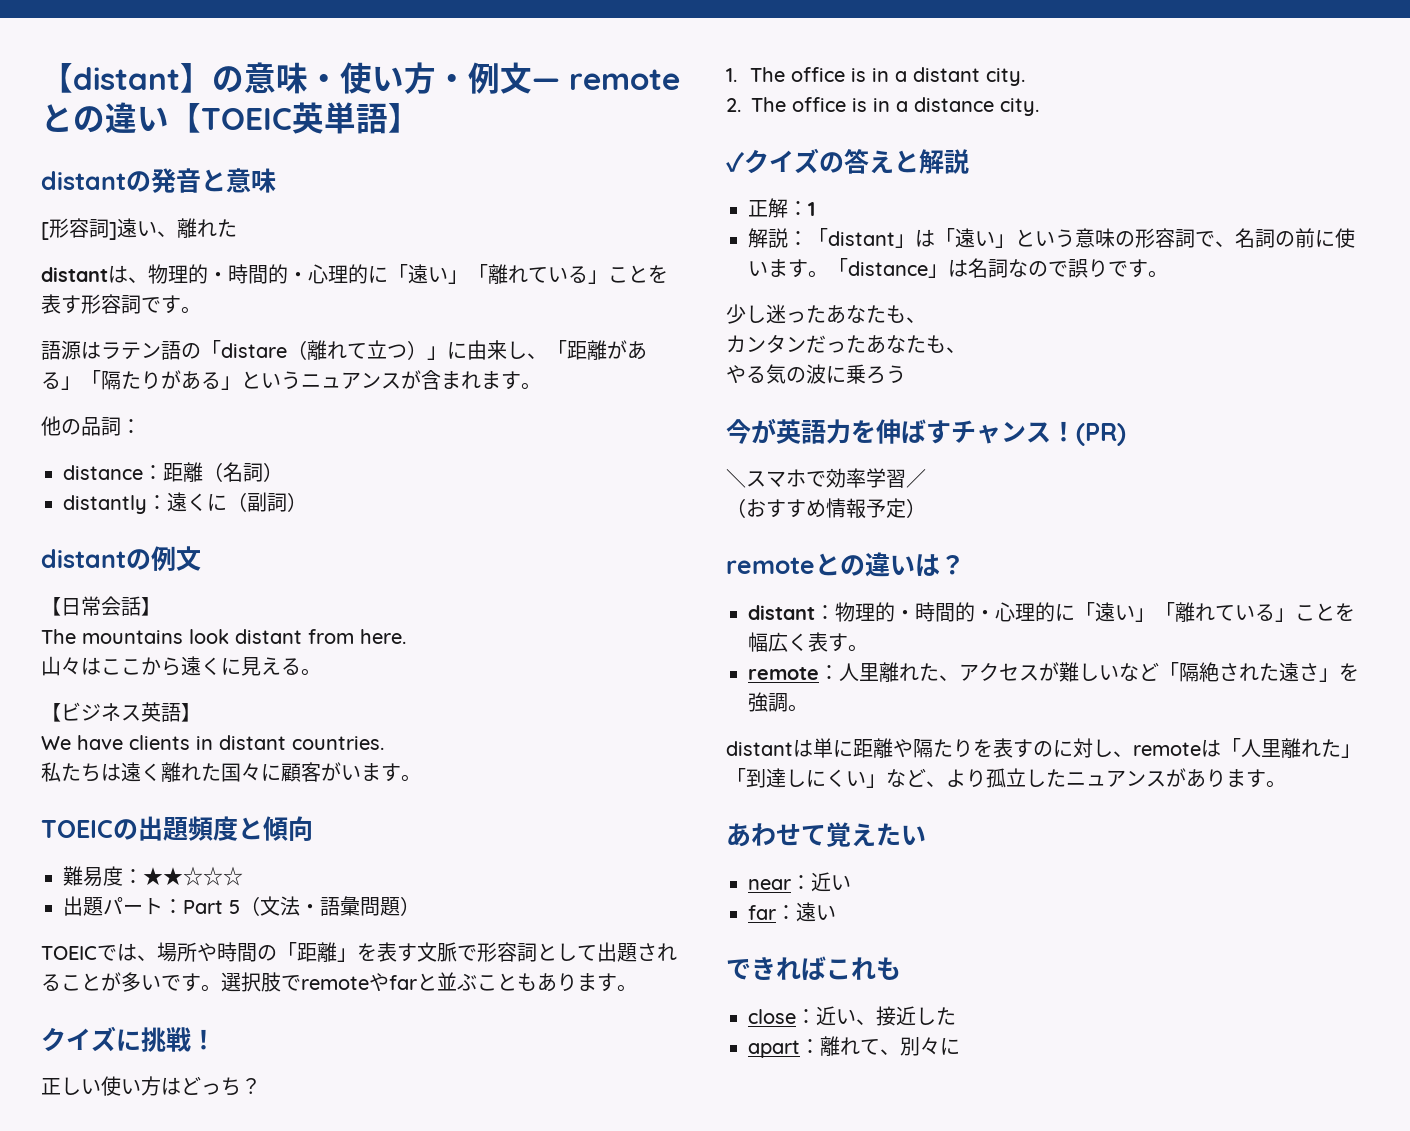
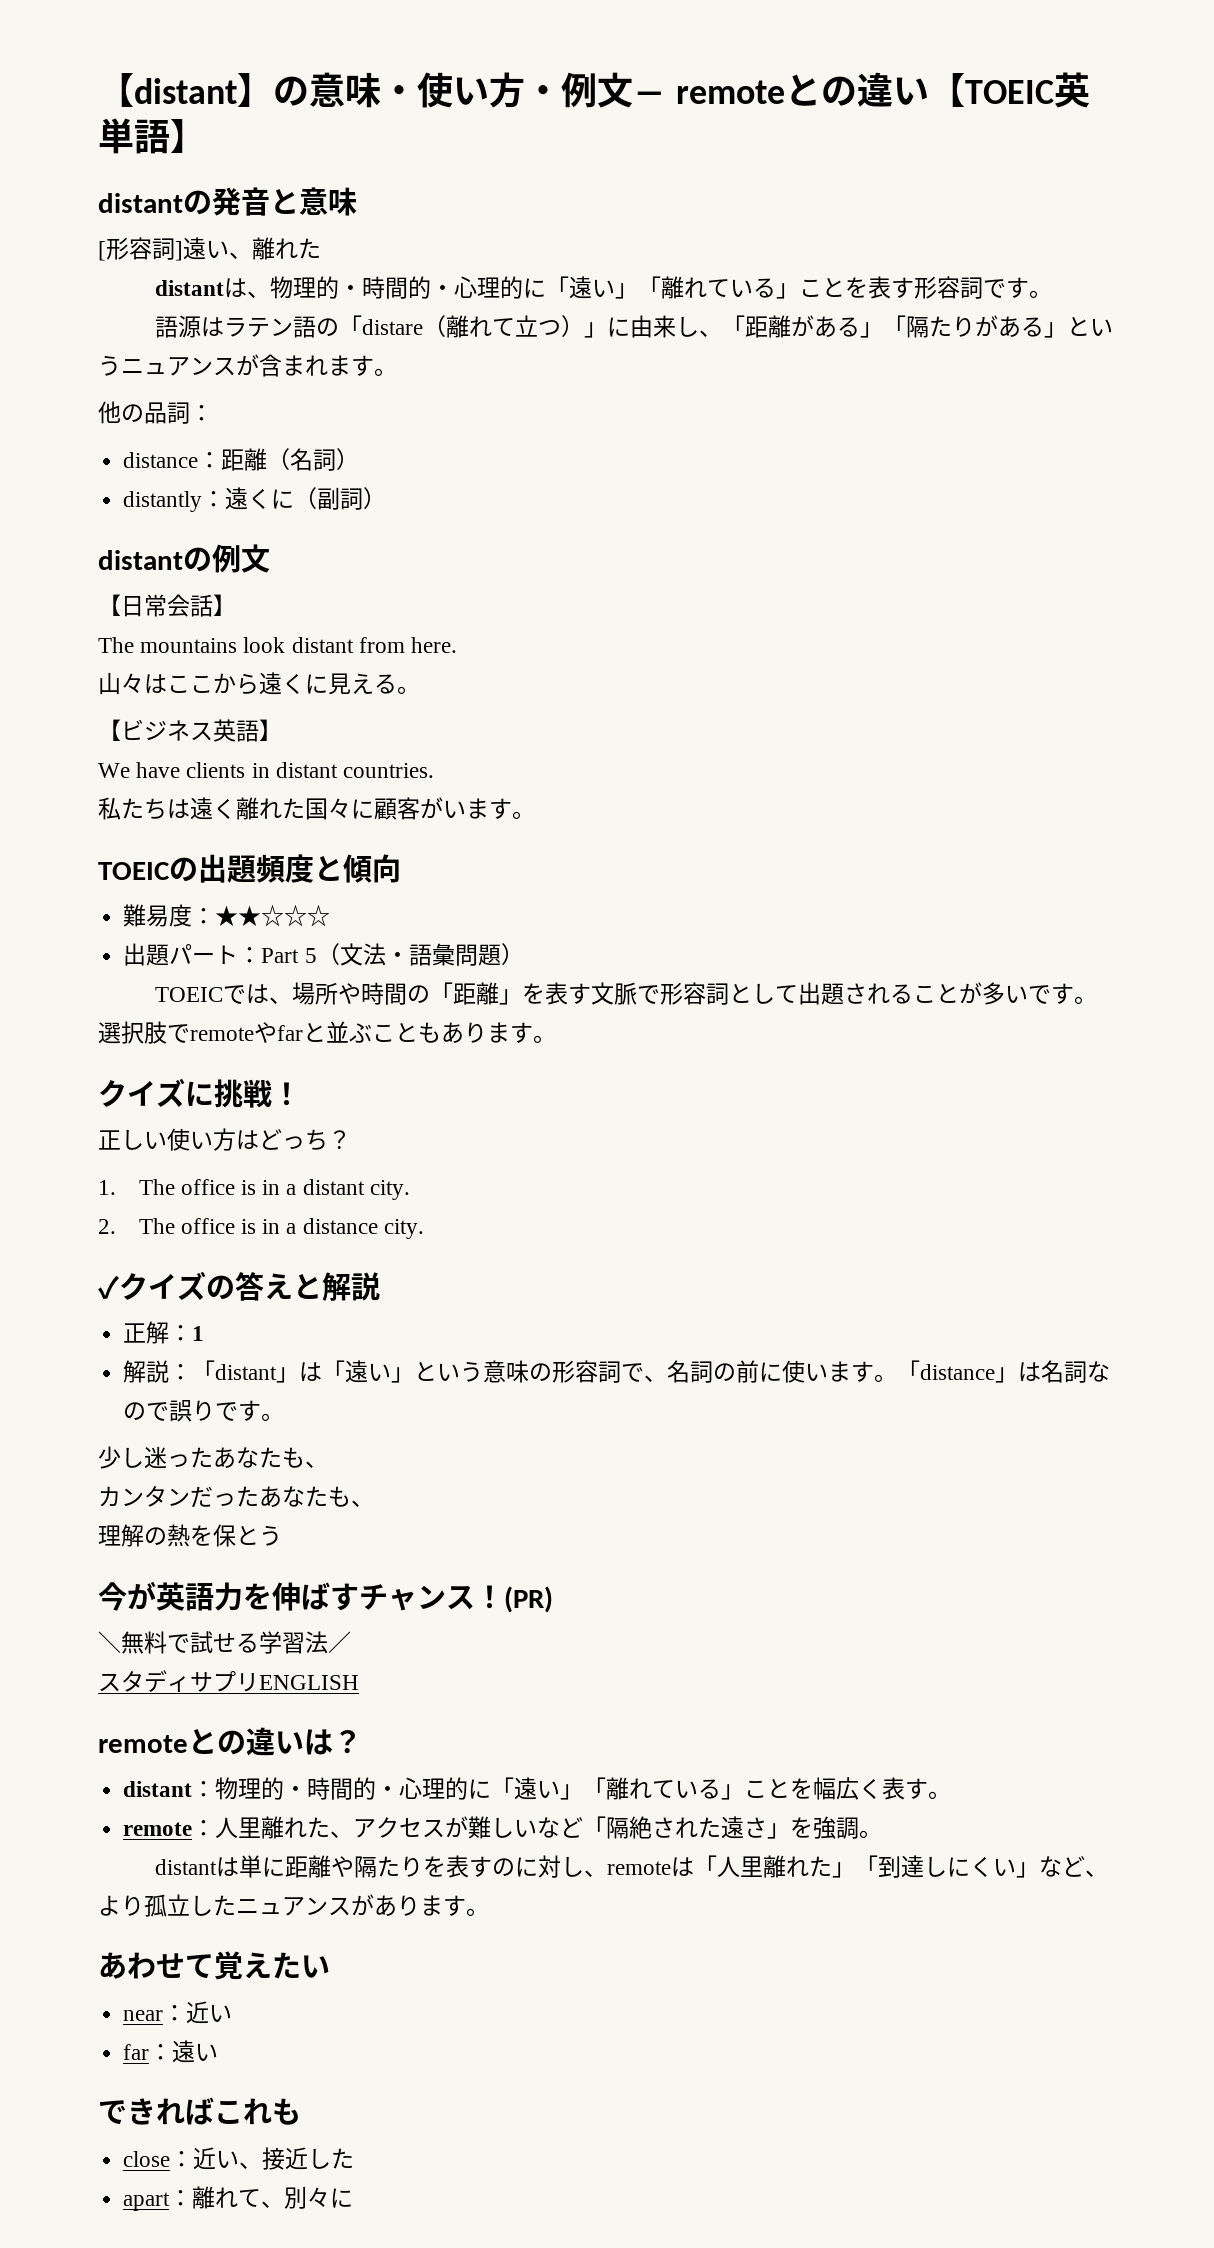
[726,364,886,384] やる気の波に乗ろ -> [98,1524,259,1547] 理解の熱を保と
[746,468,926,488] [726,498,926,519] スマホで効率学習／ // （おすすめ情報予定） -> [121,1631,351,1654] [98,1670,359,1692] 無料で試せる学習法／ // スタディサプリENGLISH

